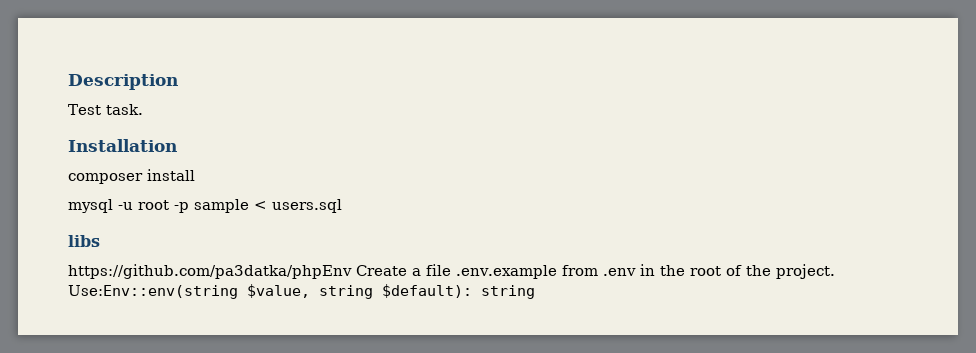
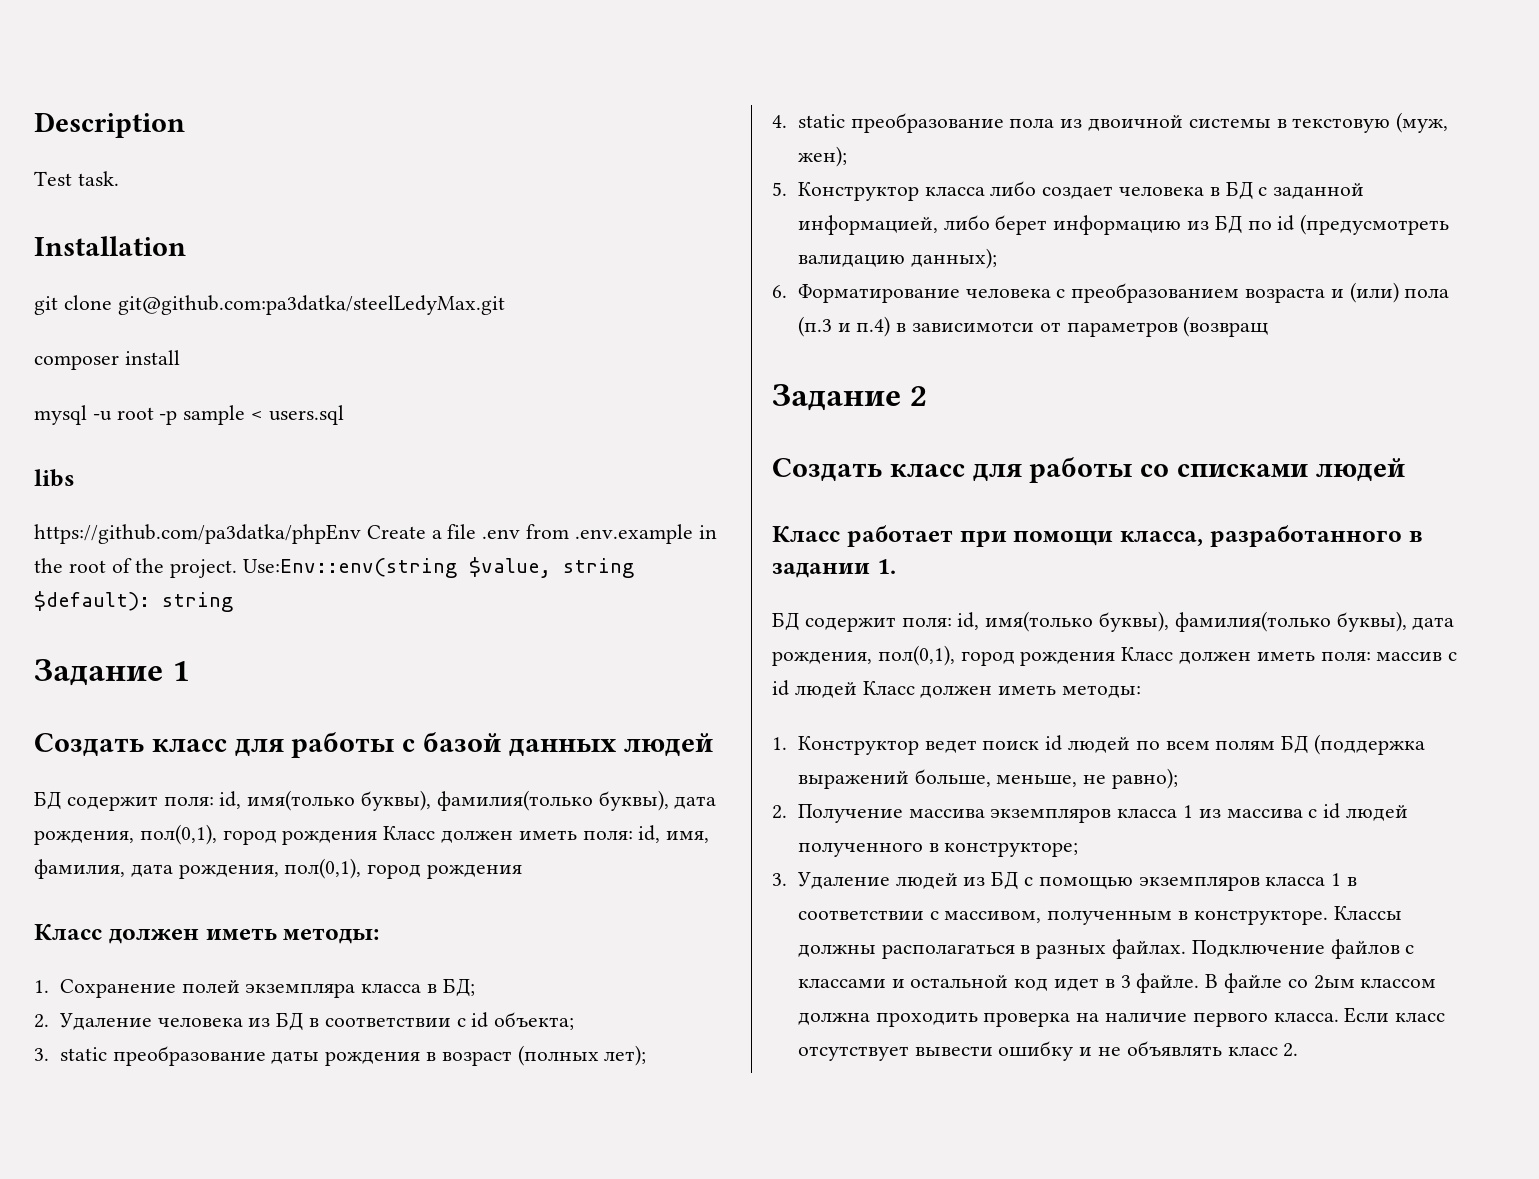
(177, 145) none -> [34,295,505,315] // git clone git@github.com:pa3datka/steelLedyMax.git
[456,265,636,279] .env.example from .env -> [482,524,693,544] .env from .env.example
(535, 292) none -> [34,659,190,686] [34,732,713,758] [34,790,717,811] [34,824,710,845] [34,858,523,879] [34,924,380,944] [34,978,475,998] [34,1012,575,1031] [34,1045,647,1066] [772,112,1449,133] [797,146,847,167] [772,181,1365,201] [797,214,1450,235] [797,248,997,269] [772,282,1450,303] [797,316,1269,337] [772,384,928,411] [772,457,1405,483] [772,525,1423,547] [772,559,896,578] [772,611,1455,632] [772,645,1458,666] [772,680,1142,698] [772,734,1425,755] [797,768,1178,789] [772,803,1408,823] [797,842,1079,857] [772,871,1357,891] [797,906,1402,925] [797,939,1415,959] [797,973,1437,993] [797,1007,1446,1027] [797,1041,1299,1061] // Задание 1 // Создать класс для работы с базой данных людей // БД содержит поля: id, имя(только буквы), фамилия(только буквы), дата рождения, пол(0,1), город рождения Класс должен иметь поля: id, имя, фамилия, дата рождения, пол(0,1), город рождения // Класс должен иметь методы: // 1. Сохранение полей экземпляра класса в БД; // 2. Удаление человека из БД в соответствии с id объекта; // 3. static преобразование даты рождения в возраст (полных лет); // 4. static преобразование пола из двоичной системы в текстовую (муж, жен); // 5. Конструктор класса либо создает человека в БД с заданной информацией, либо берет информацию из БД по id (предусмотреть валидацию данных); // 6. Форматирование человека с преобразованием возраста и (или) пола (п.3 и п.4) в зависимотси от параметров (возвращ // Задание 2 // Создать класс для работы со списками людей // Класс работает при помощи класса, разработанного в задании 1. // БД содержит поля: id, имя(только буквы), фамилия(только буквы), дата рождения, пол(0,1), город рождения Класс должен иметь поля: массив с id людей Класс должен иметь методы: // 1. Конструктор ведет поиск id людей по всем полям БД (поддержка выражений больше, меньше, не равно); // 2. Получение массива экземпляров класса 1 из массива с id людей полученного в конструкторе; // 3. Удаление людей из БД с помощью экземпляров класса 1 в соответствии с массивом, полученным в конструкторе. Классы должны располагаться в разных файлах. Подключение файлов с классами и остальной код идет в 3 файле. В файле со 2ым классом должна проходить проверка на наличие первого класса. Если класс отсутствует вывести ошибку и не объявлять класс 2.

